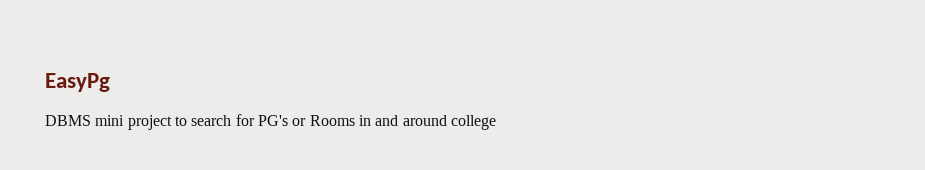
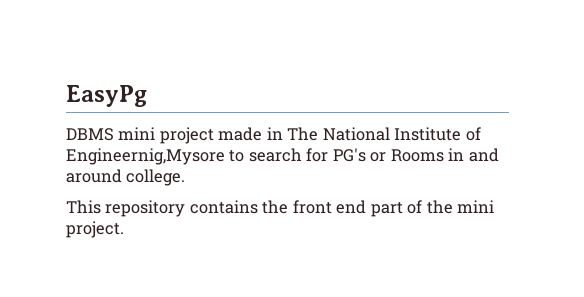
(172, 122) none -> [218,127,481,141] [66,148,225,165] made in The National Institute of Engineernig,Mysore
[450,115,496,130] college -> [126,169,186,186] [66,200,495,217] [66,221,124,238] college. // This repository contains the front end part of the mini project.

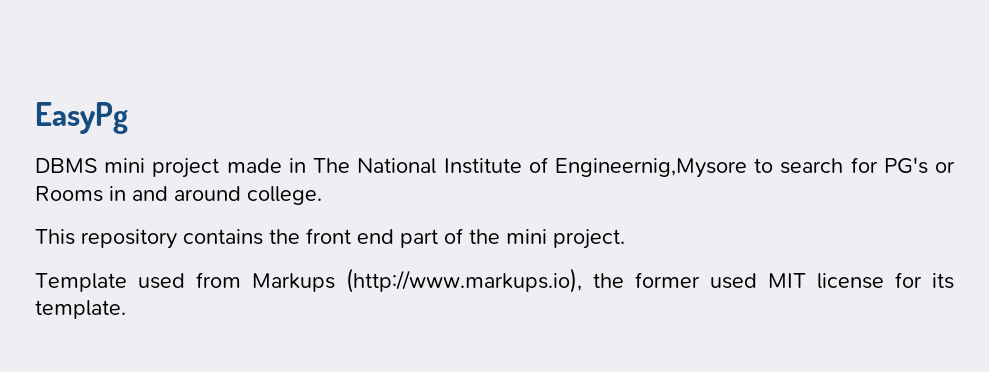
(124, 229) none -> [35,268,954,293] [35,300,126,319] // Template used from Markups (http://www.markups.io), the former used MIT license for its template.

